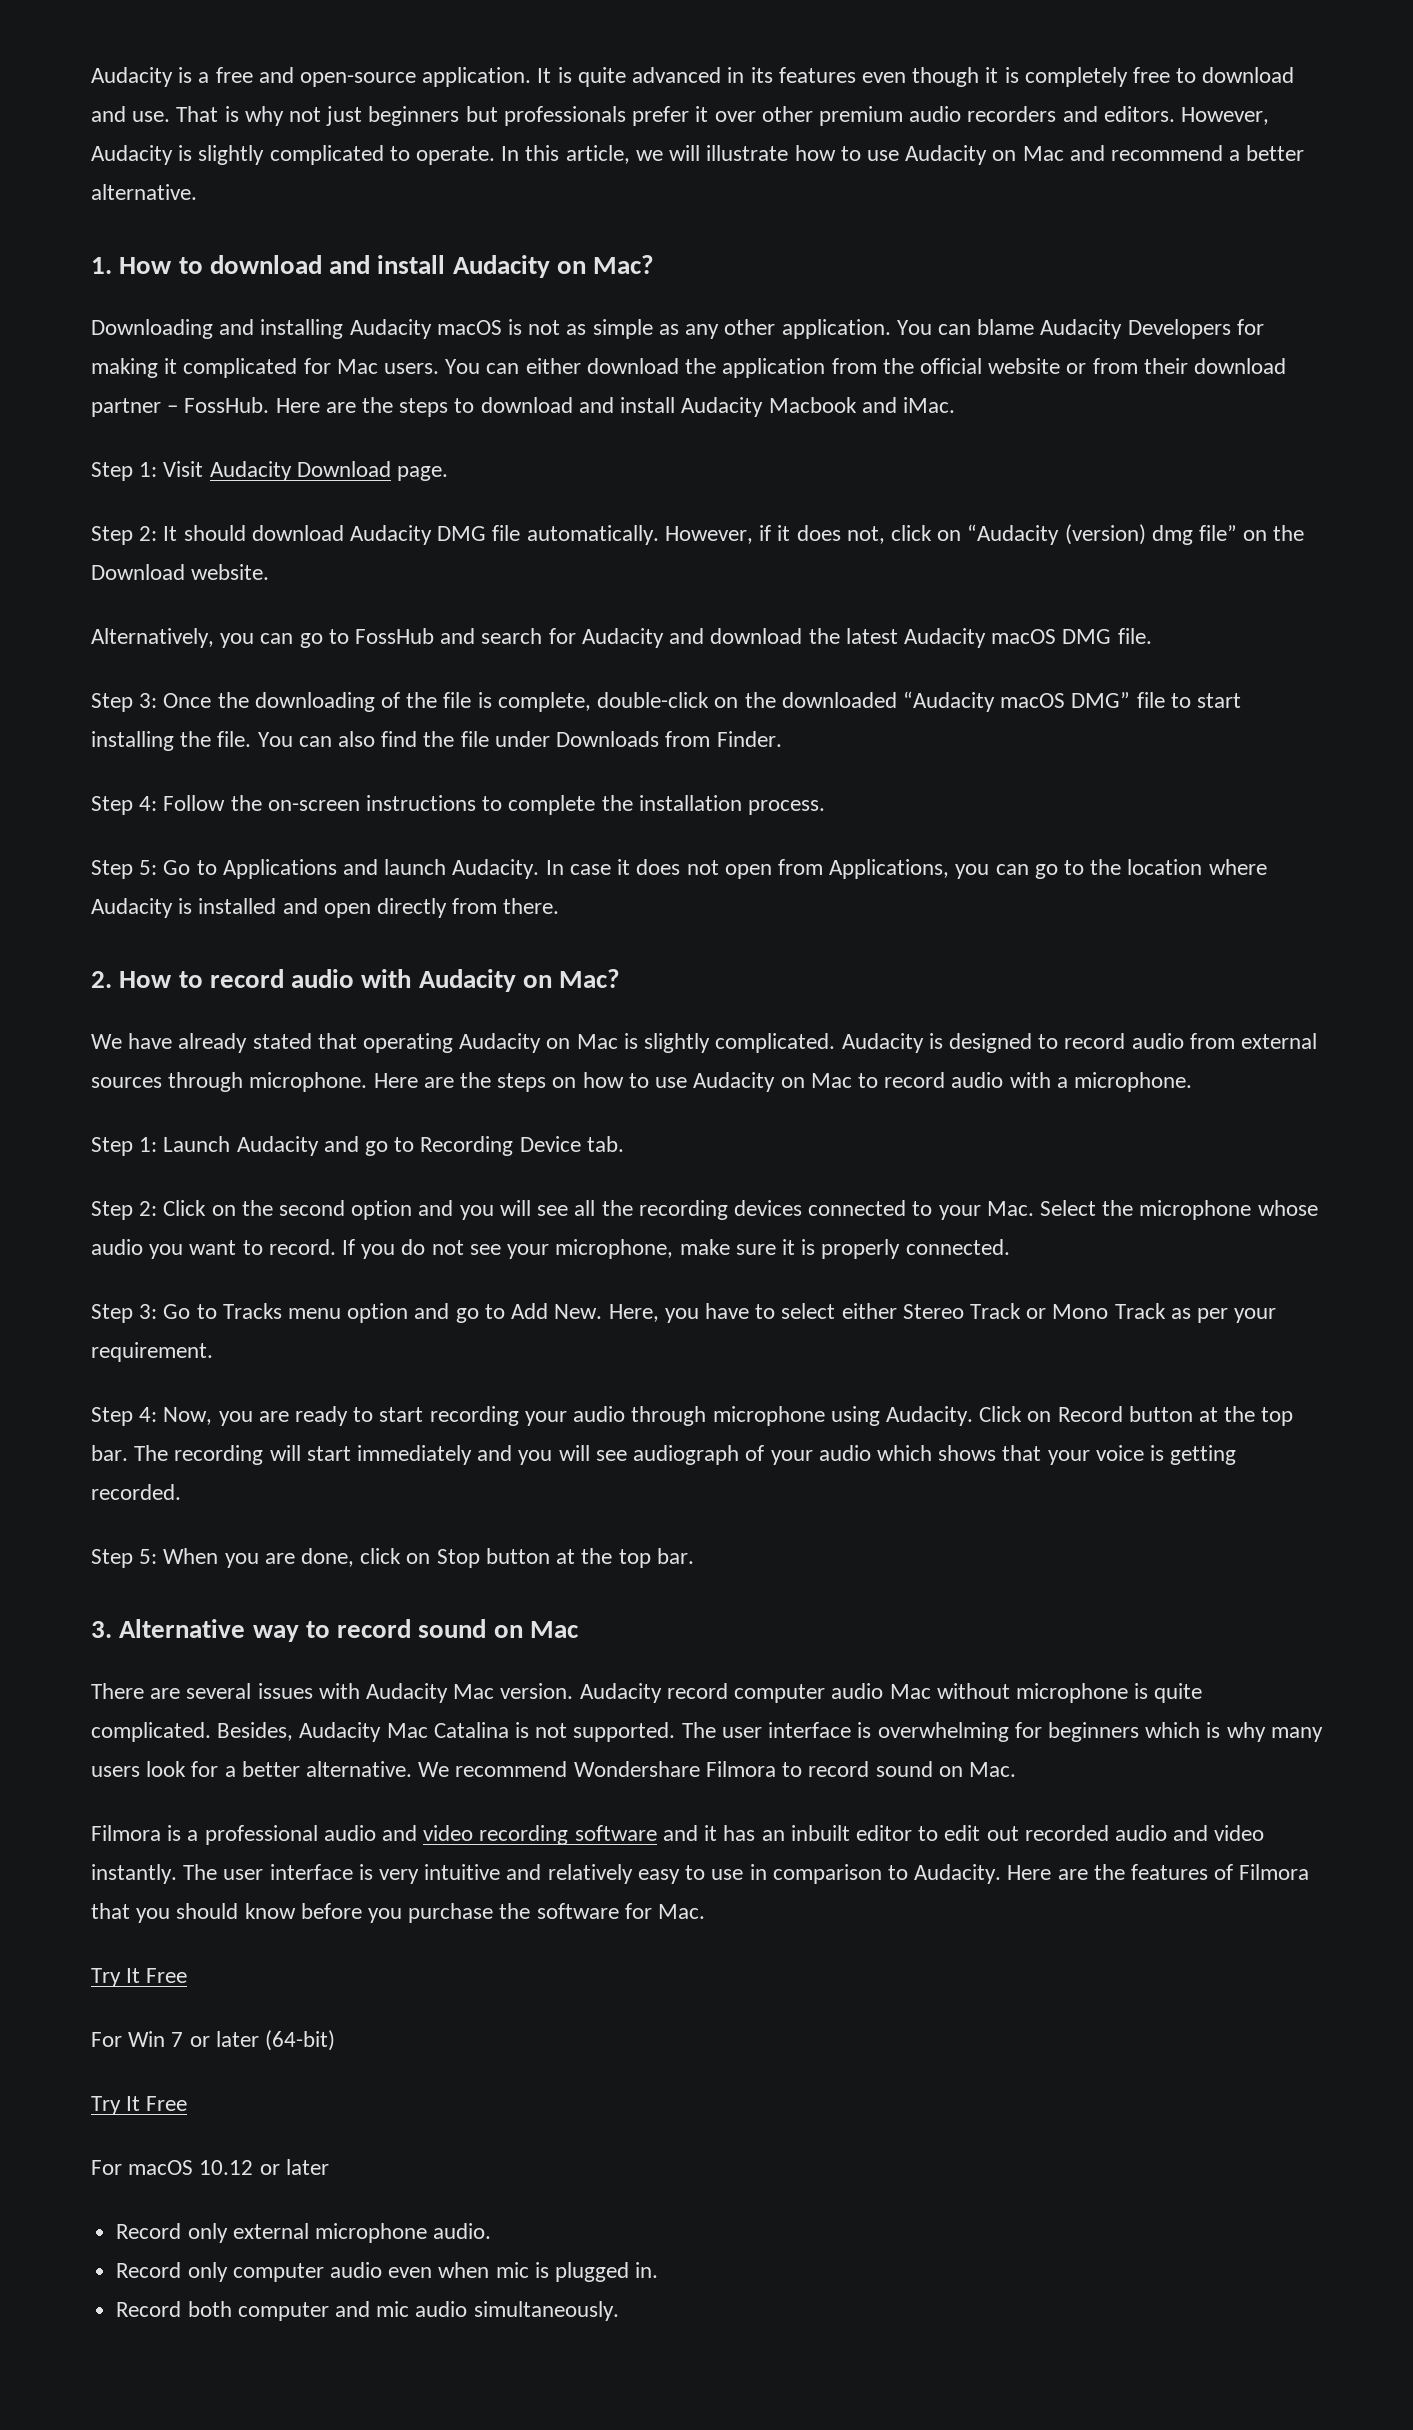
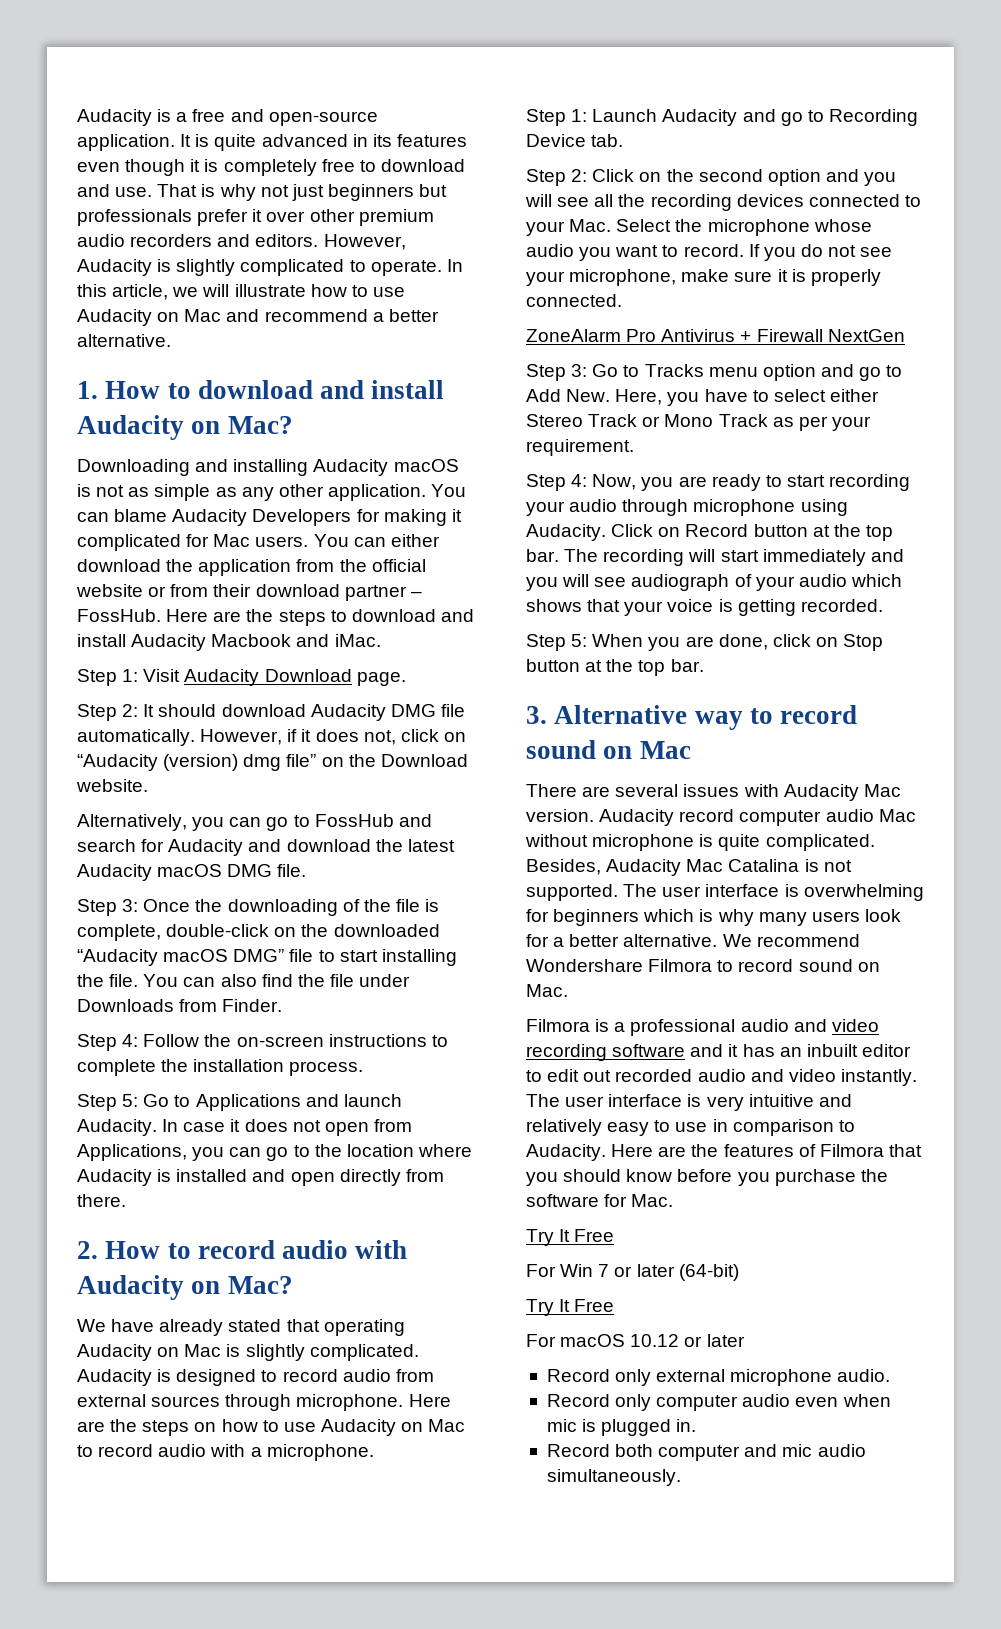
(1010, 1247) none -> [526,329,905,342] // ZoneAlarm Pro Antivirus + Firewall NextGen

